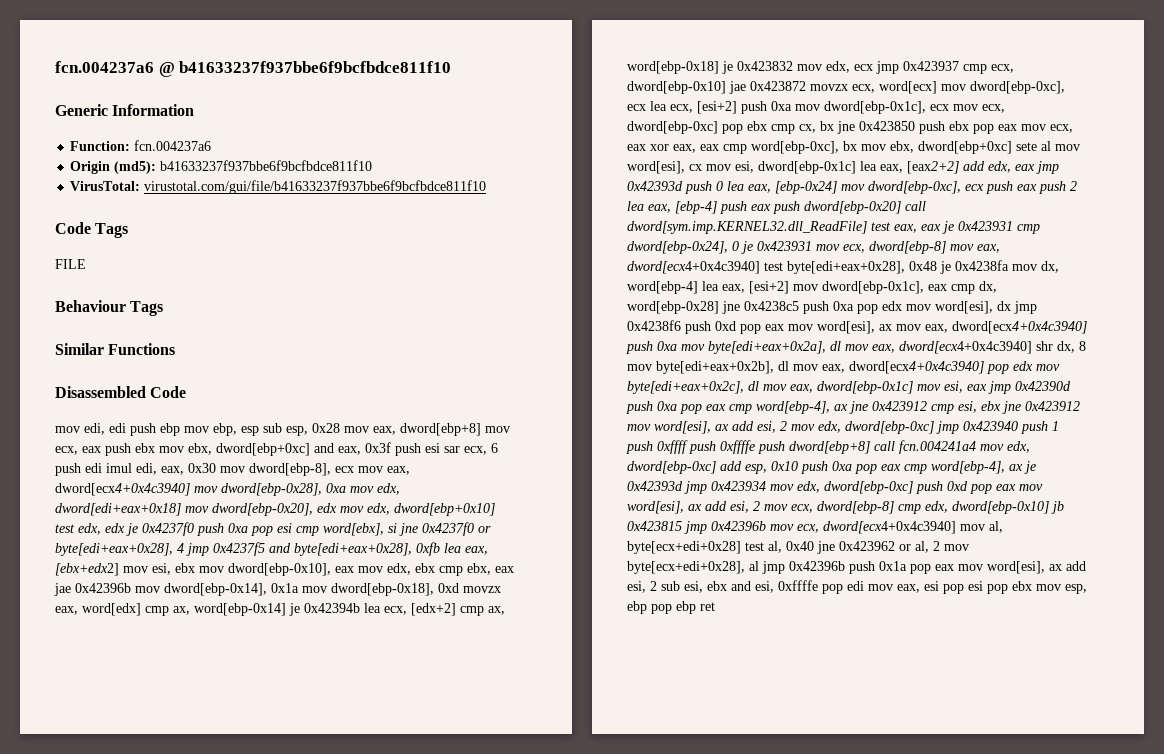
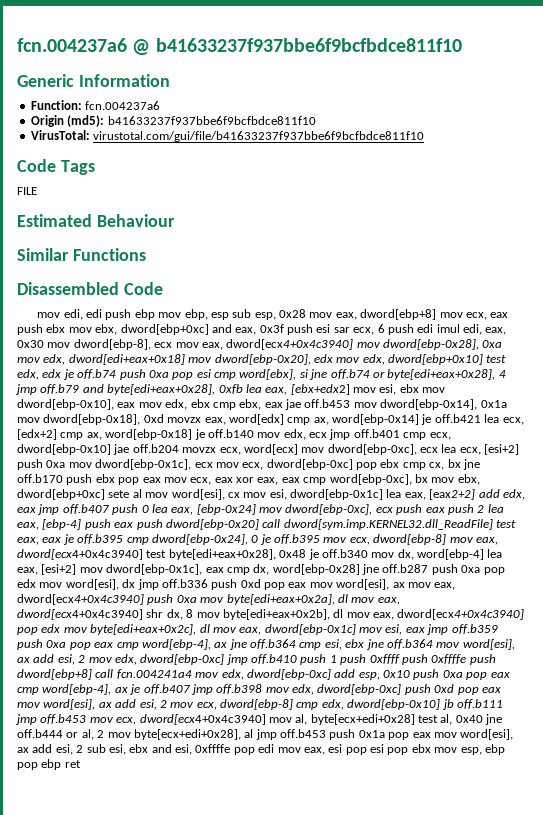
(86, 264) none -> [17,214,92,227] Estimated
[130,301,164,316] Tags -> (175, 220) none
[142,522,194,536] 0x4237f0 -> [77,369,117,379] off.b74
[422,522,474,536] 0x4237f0 -> [330,369,370,379] off.b74
[213,542,265,556] 0x4237f5 -> [40,384,80,394] off.b79
[75,583,131,593] 0x42396b -> [304,399,351,408] off.b453
[304,603,360,613] 0x42394b -> [434,414,481,423] off.b421
[737,61,793,71] 0x423832 -> [207,429,254,438] off.b140
[903,61,959,71] 0x423937 -> [353,429,400,438] off.b401
[750,81,806,91] 0x423872 -> [132,444,179,453] off.b204
[859,121,915,131] 0x423850 -> [17,474,63,483] off.b170
[627,181,683,191] 0x42393d -> [62,504,109,514] off.b407
[958,221,1013,231] 0x423931 -> [77,534,124,544] off.b395
[757,241,812,251] 0x423931 -> [274,534,320,544] off.b395
[955,260,1009,271] 0x4238fa -> [321,549,368,558] off.b340
[744,301,799,311] 0x4238c5 -> [382,564,429,573] off.b287
[627,320,681,331] 0x4238f6 -> [161,579,208,588] off.b336
[1015,381,1071,391] 0x42390d -> [451,624,498,634] off.b359
[872,401,927,411] 0x423912 -> [250,639,296,649] off.b364
[1025,401,1080,411] 0x423912 -> [386,639,433,649] off.b364
[963,421,1018,431] 0x423940 -> [251,654,297,664] off.b410
[627,481,766,494] 0x42393d jmp 0x423934 -> [143,684,263,695] off.b407 jmp off.b398
[627,521,766,534] 0x423815 jmp 0x42396b -> [456,699,503,709] [16,714,87,725] off.b111 jmp off.b453
[839,541,895,551] 0x423962 -> [17,729,63,738] off.b444
[789,561,845,571] 0x42396b -> [280,729,326,738] off.b453

